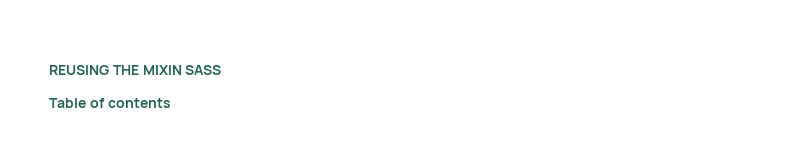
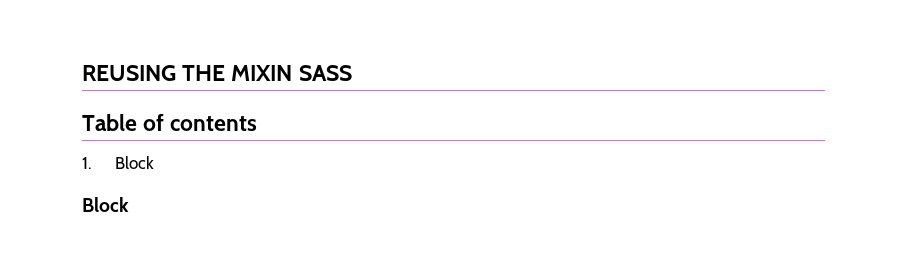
(171, 103) none -> [82,156,154,169] [82,197,129,212] // 1. Block // Block

